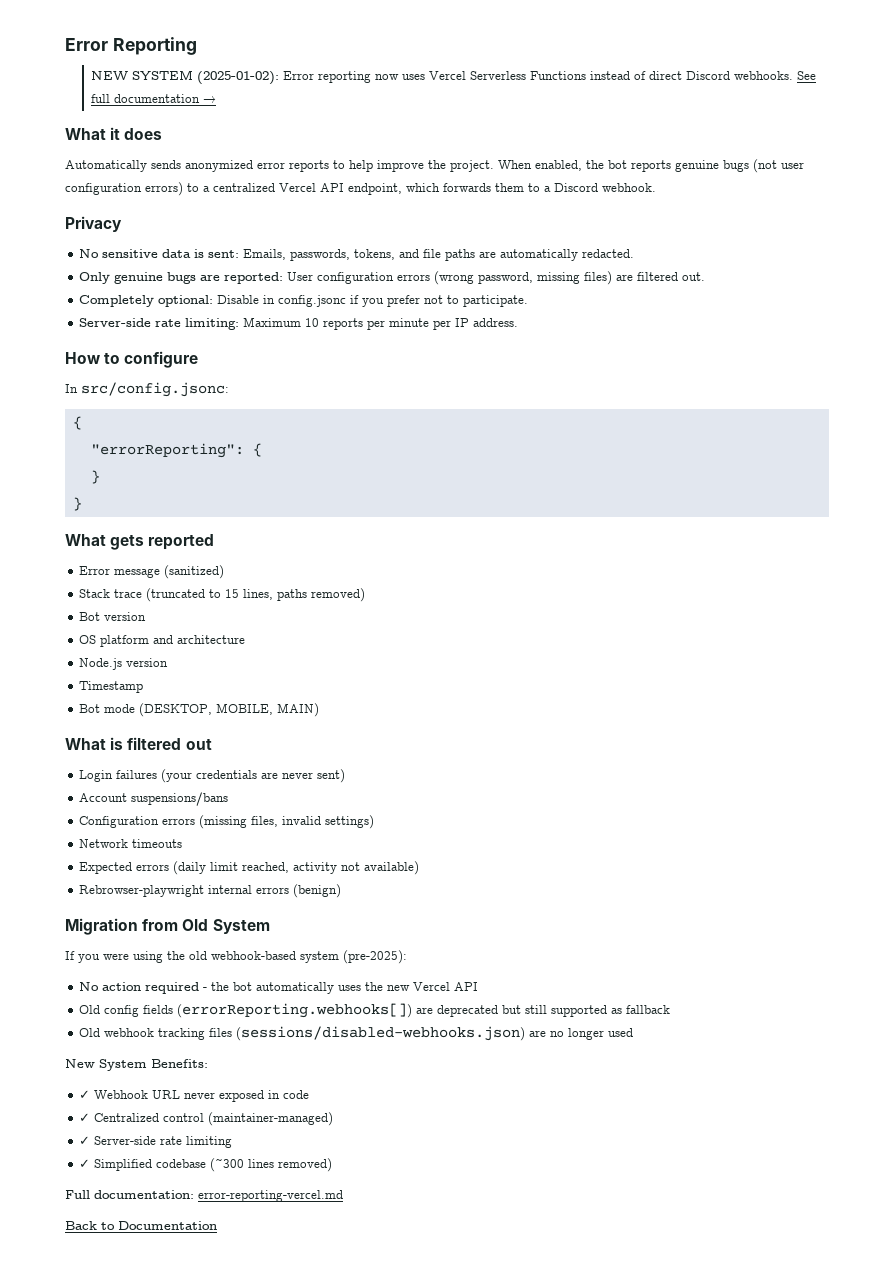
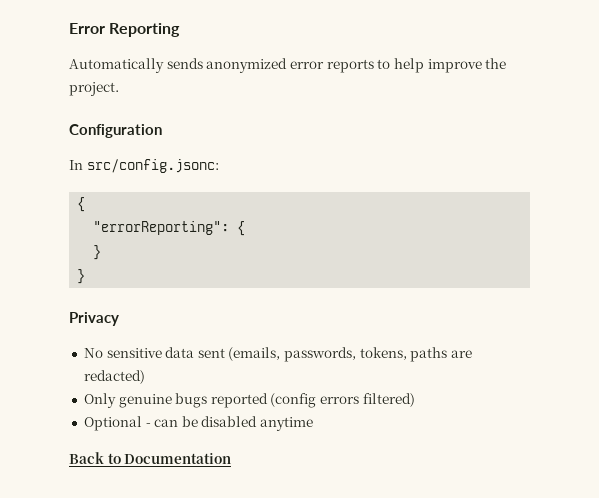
[90,70,816,85] [90,94,216,103] [65,127,163,140] // NEW SYSTEM (2025-01-02): Error reporting now uses Vercel Serverless Functions instead of direct Discord webhooks. See full documentation → // What it does -> (181, 30) none
[498,159,804,173] [65,182,656,196] [65,216,122,232] [79,249,635,261] [79,271,706,285] [79,295,529,307] [79,317,519,330] [65,351,199,368] When enabled, the bot reports genuine bugs (not user configuration errors) to a centralized Vercel API endpoint, which forwards them to a Discord webhook. // Privacy // No sensitive data is sent: Emails, passwords, tokens, and file paths are automatically redacted. // Only genuine bugs are reported: User configuration errors (wrong password, missing files) are filtered out. // Completely optional: Disable in config.jsonc if you prefer not to participate. // Server-side rate limiting: Maximum 10 reports per minute per IP address. // How to configure -> [69,124,162,138] // Configuration
[65,534,215,550] [79,565,225,579] [79,588,366,602] [79,612,147,621] [79,635,246,647] [79,658,169,670] [79,681,144,693] [79,703,320,717] [65,737,212,750] [79,769,346,783] [79,792,229,806] [79,815,375,829] [79,839,183,848] [79,861,420,875] [79,884,342,898] [65,918,270,935] [65,950,407,964] [79,982,479,994] [79,1003,671,1018] [79,1026,634,1041] [65,1059,208,1071] [79,1090,310,1102] [79,1112,334,1126] [79,1136,233,1148] [79,1158,333,1172] [65,1190,343,1202] What gets reported // Error message (sanitized) // Stack trace (truncated to 15 lines, paths removed) // Bot version // OS platform and architecture // Node.js version // Timestamp // Bot mode (DESKTOP, MOBILE, MAIN) // What is filtered out // Login failures (your credentials are never sent) // Account suspensions/bans // Configuration errors (missing files, invalid settings) // Network timeouts // Expected errors (daily limit reached, activity not available) // Rebrowser-playwright internal errors (benign) // Migration from Old System // If you were using the old webhook-based system (pre-2025): // No action required - the bot automatically uses the new Vercel API // Old config fields (errorReporting.webhooks[]) are deprecated but still supported as fallback // Old webhook tracking files (sessions/disabled-webhooks.json) are no longer used // New System Benefits: // ✓ Webhook URL never exposed in code // ✓ Centralized control (maintainer-managed) // ✓ Server-side rate limiting // ✓ Simplified codebase (~300 lines removed) // Full documentation: error-reporting-vercel.md -> [69,312,119,326] [83,347,473,362] [83,370,145,384] [83,393,415,408] [83,416,314,431] Privacy // No sensitive data sent (emails, passwords, tokens, paths are redacted) // Only genuine bugs reported (config errors filtered) // Optional - can be disabled anytime

